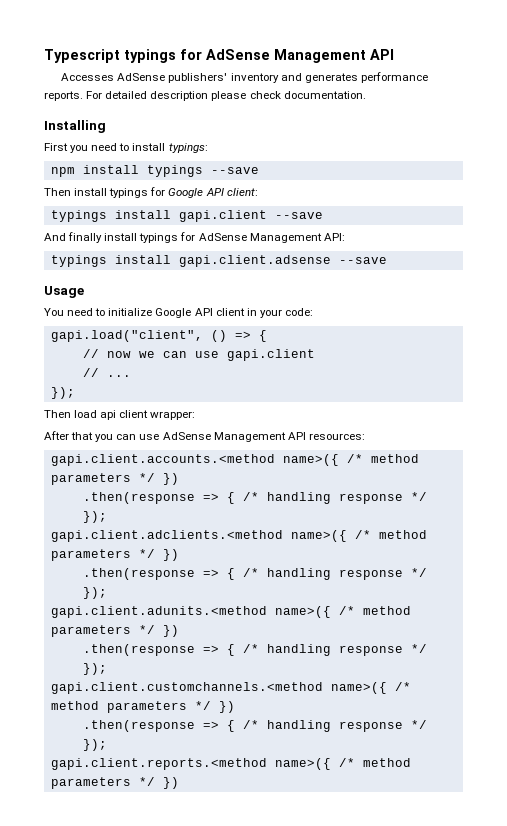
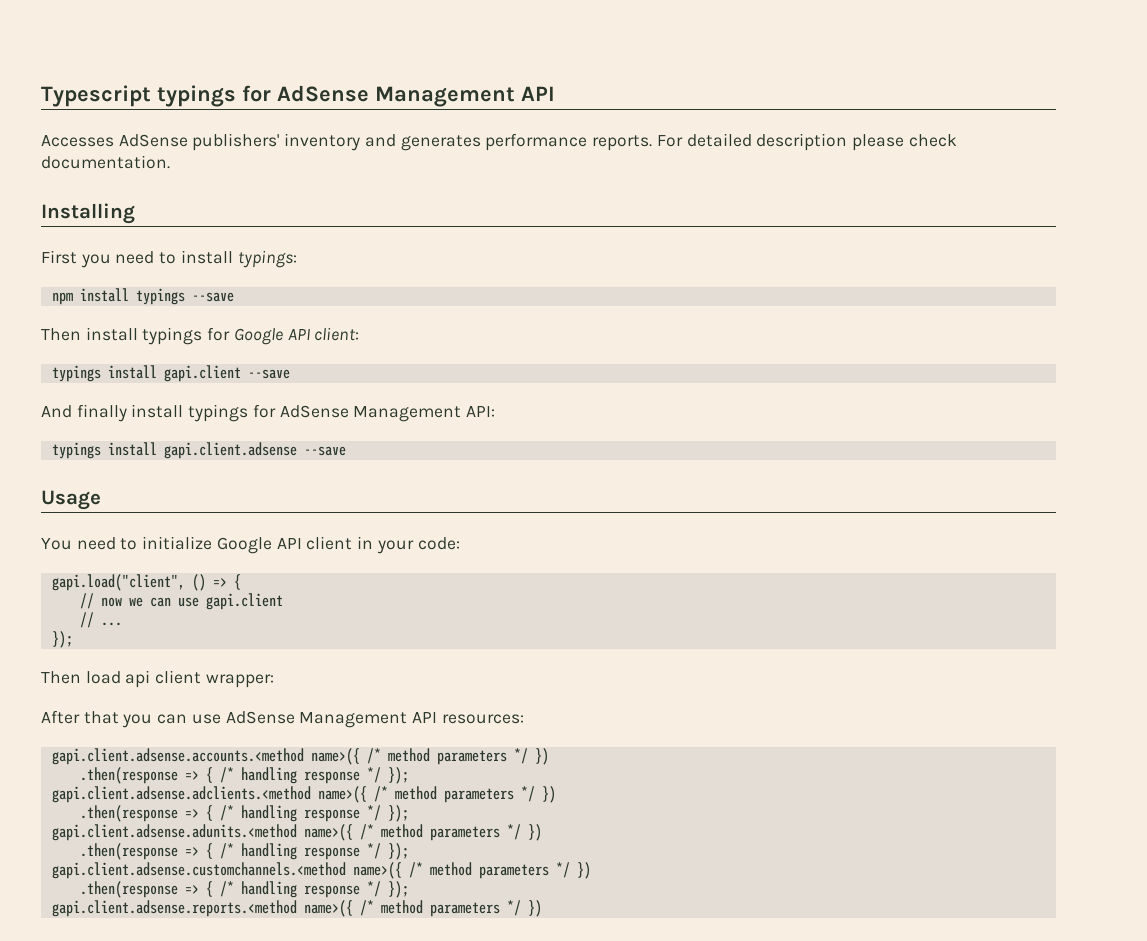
[50,454,275,466] gapi.client.accounts.<method -> [51,748,304,765] gapi.client.adsense.accounts.<method
[50,530,283,542] gapi.client.adclients.<method -> [51,786,311,803] gapi.client.adsense.adclients.<method
[50,606,267,618] gapi.client.adunits.<method -> [51,824,297,841] gapi.client.adsense.adunits.<method
[50,682,323,694] gapi.client.customchannels.<method -> [51,862,346,879] gapi.client.adsense.customchannels.<method
[50,758,267,770] gapi.client.reports.<method -> [51,900,297,917] gapi.client.adsense.reports.<method

